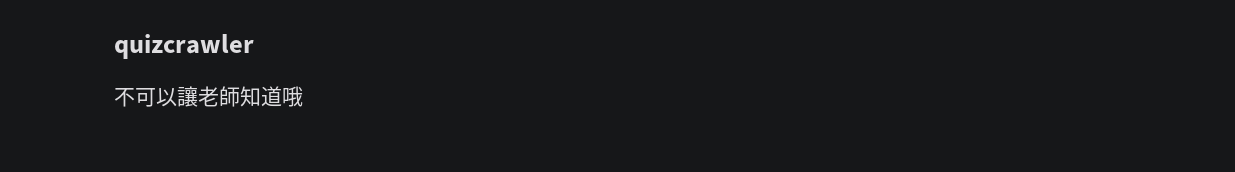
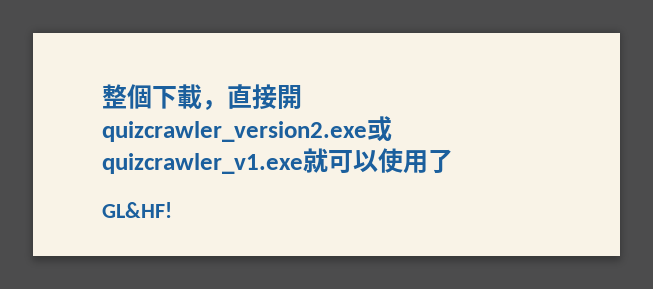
[114,34,254,59] [114,86,303,107] quizcrawler // 不可以讓老師知道哦 -> [102,84,302,110] [102,116,392,142] [102,148,453,174] [102,202,172,218] 整個下載，直接開quizcrawler_version2.exe或quizcrawler_v1.exe就可以使用了 // GL&HF!

